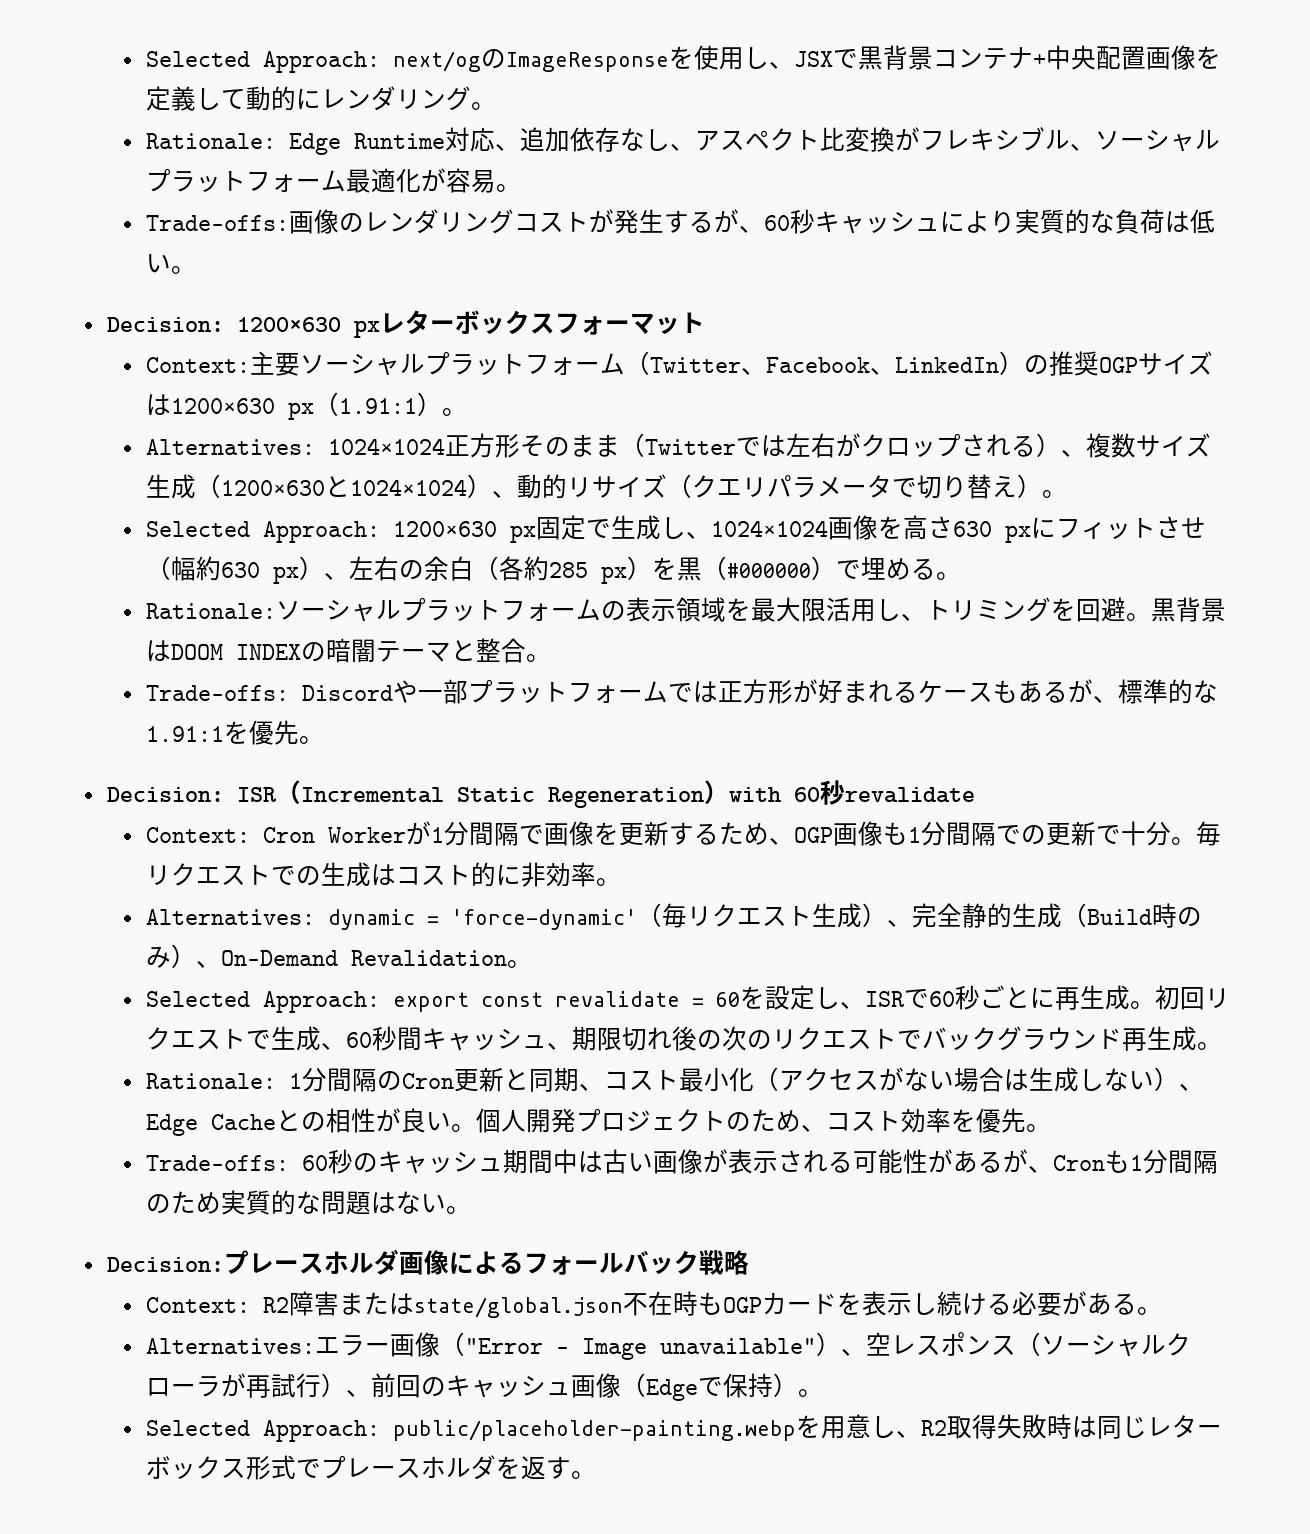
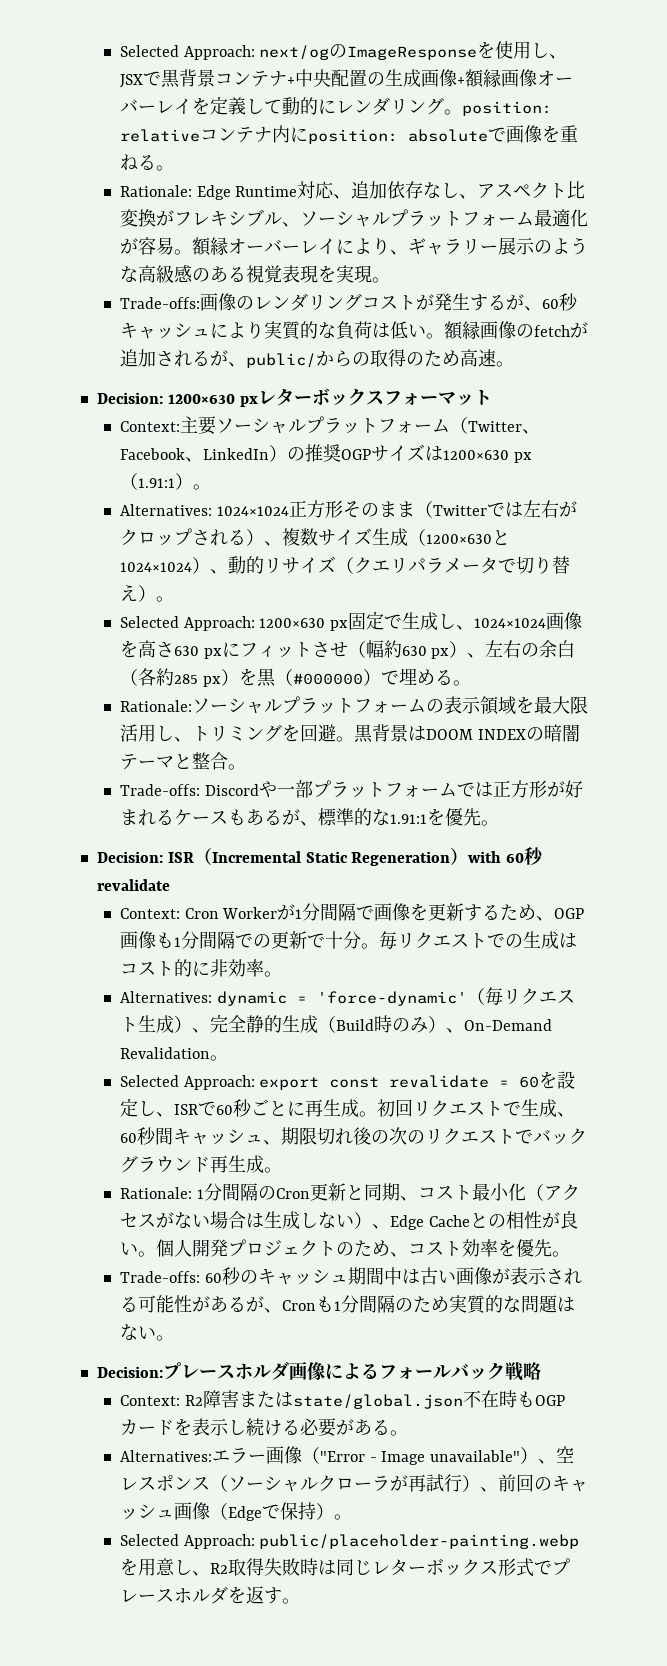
[1145,45,1196,70] 画像 -> [366,69,573,88] [119,98,192,115] の生成画像+額縁画像オーバーレイ
(496, 106) none -> [461,101,552,116] [119,125,578,144] [119,154,174,171] position: relativeコンテナ内にposition: absoluteで画像を重ねる。
(521, 188) none -> [191,237,588,256] [119,265,390,283] 額縁オーバーレイにより、ギャラリー展示のような高級感のある視覚表現を実現。
(196, 270) none -> [443,321,588,340] [119,349,514,368] 額縁画像のfetchが追加されるが、public/からの取得のため高速。

